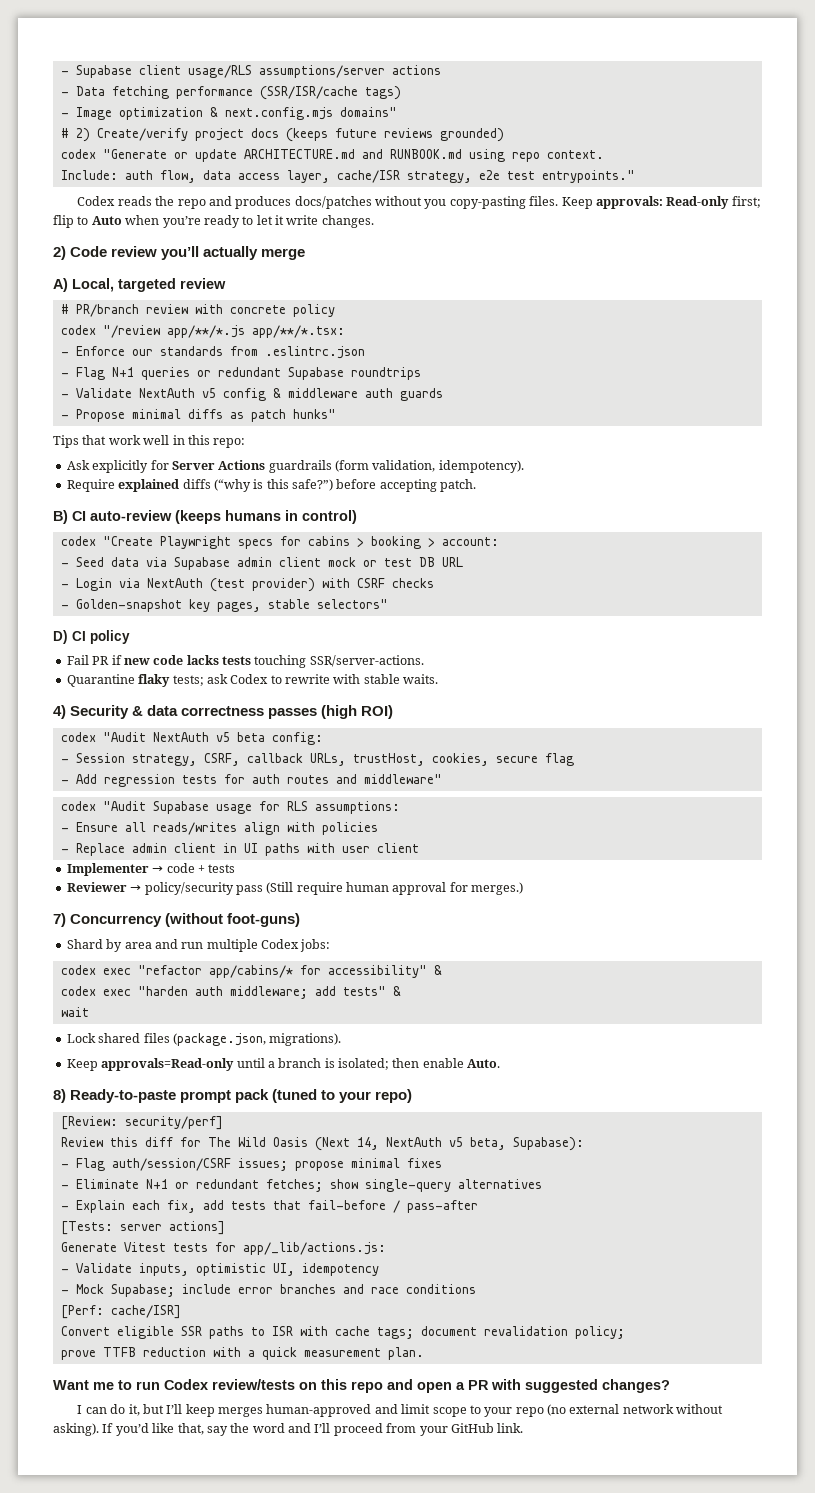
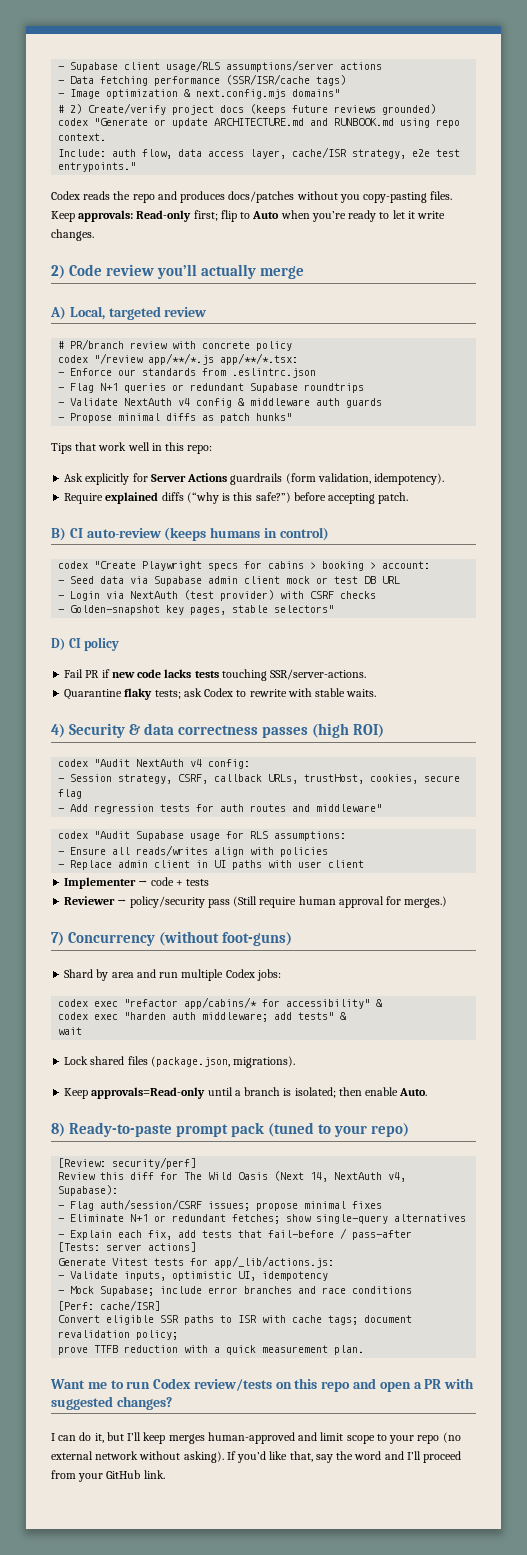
[201,388,216,398] v5 -> [178,398,191,406] v4
[215,732,265,742] v5 beta -> [190,759,203,767] v4
[448,1137,506,1150] v5 beta, -> [388,1172,407,1182] v4,

